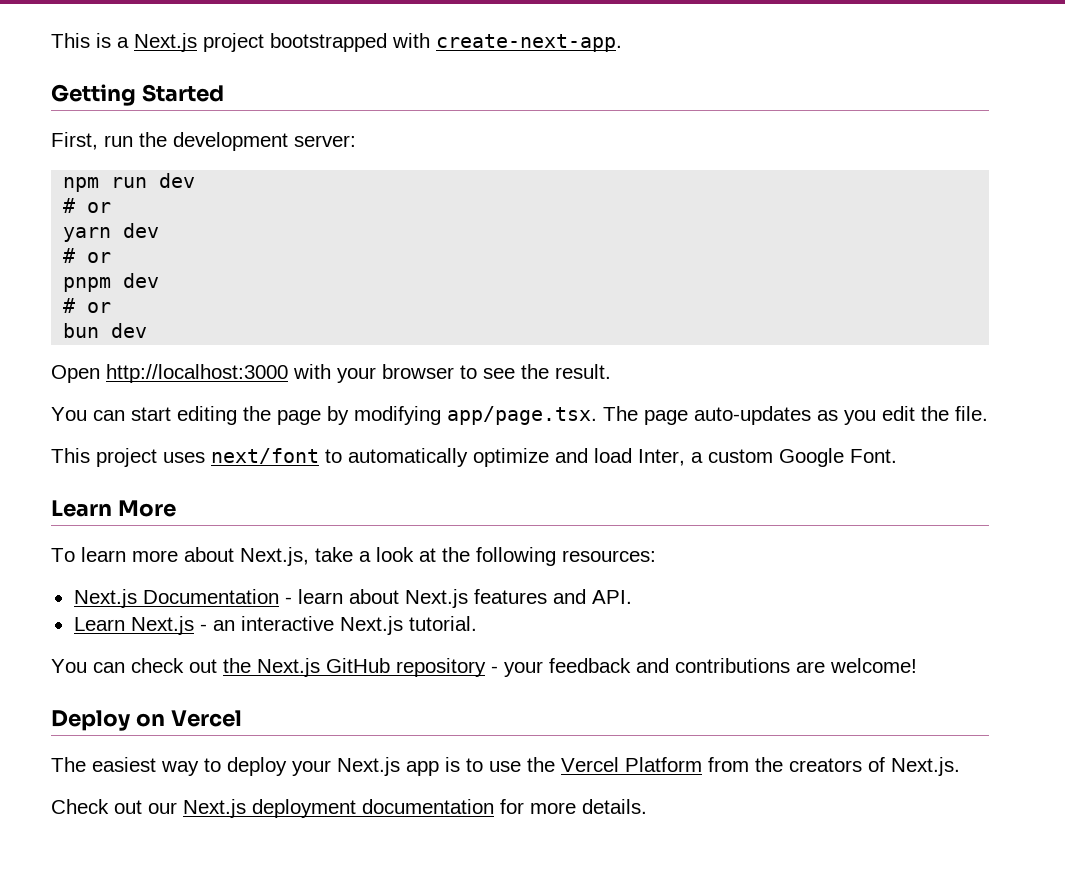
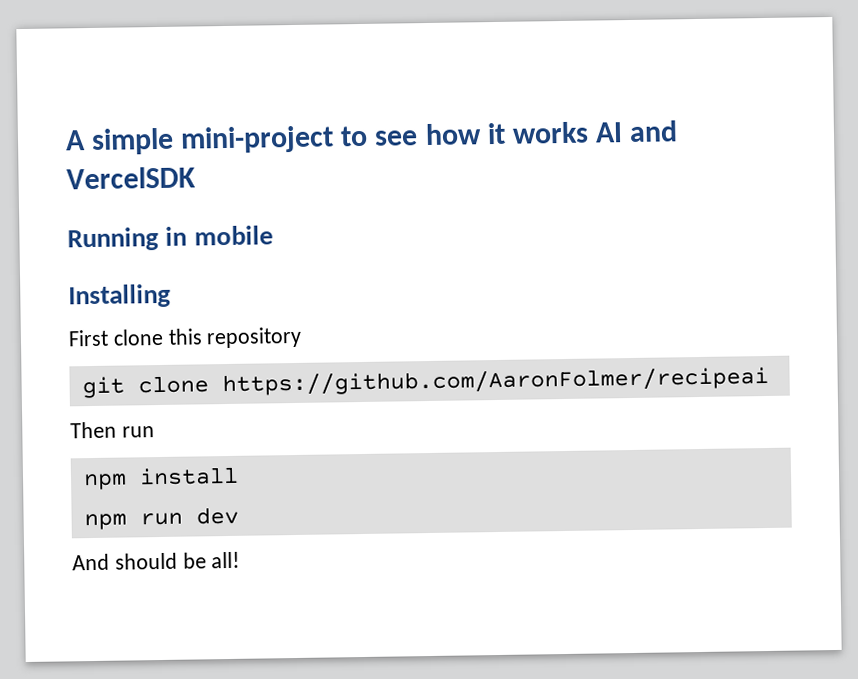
[51,33,622,52] [51,84,224,106] [51,132,356,151] [63,173,196,192] [63,198,112,213] [63,223,160,242] [63,248,112,263] [63,273,160,292] [63,298,112,313] [63,323,148,338] [51,364,611,383] [51,406,988,425] [51,448,897,467] [51,500,176,517] [51,547,656,566] [73,589,632,608] [73,616,477,635] [51,658,917,677] [51,710,242,731] [51,757,960,776] [51,799,647,818] This is a Next.js project bootstrapped with create-next-app. // Getting Started // First, run the development server: // npm run dev // # or // yarn dev // # or // pnpm dev // # or // bun dev // Open http://localhost:3000 with your browser to see the result. // You can start editing the page by modifying app/page.tsx. The page auto-updates as you edit the file. // This project uses next/font to automatically optimize and load Inter, a custom Google Font. // Learn More // To learn more about Next.js, take a look at the following resources: // Next.js Documentation - learn about Next.js features and API. // Learn Next.js - an interactive Next.js tutorial. // You can check out the Next.js GitHub repository - your feedback and contributions are welcome! // Deploy on Vercel // The easiest way to deploy your Next.js app is to use the Vercel Platform from the creators of Next.js. // Check out our Next.js deployment documentation for more details. -> [65,120,678,155] [66,166,196,190] [67,225,274,252] [68,283,171,309] [68,326,303,349] [81,366,769,399] [70,421,155,439] [82,466,239,491] [83,506,239,531] [72,551,241,571] A simple mini-project to see how it works AI and VercelSDK // Running in mobile // Installing // First clone this repository // git clone https://github.com/AaronFolmer/recipeai // Then run // npm install // npm run dev // And should be all!

